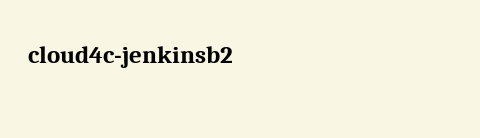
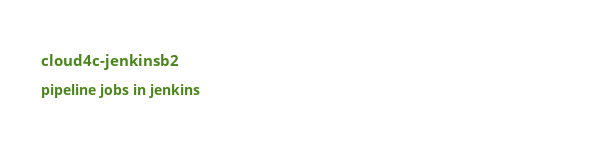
(233, 57) none -> [41,84,200,98] // pipeline jobs in jenkins

